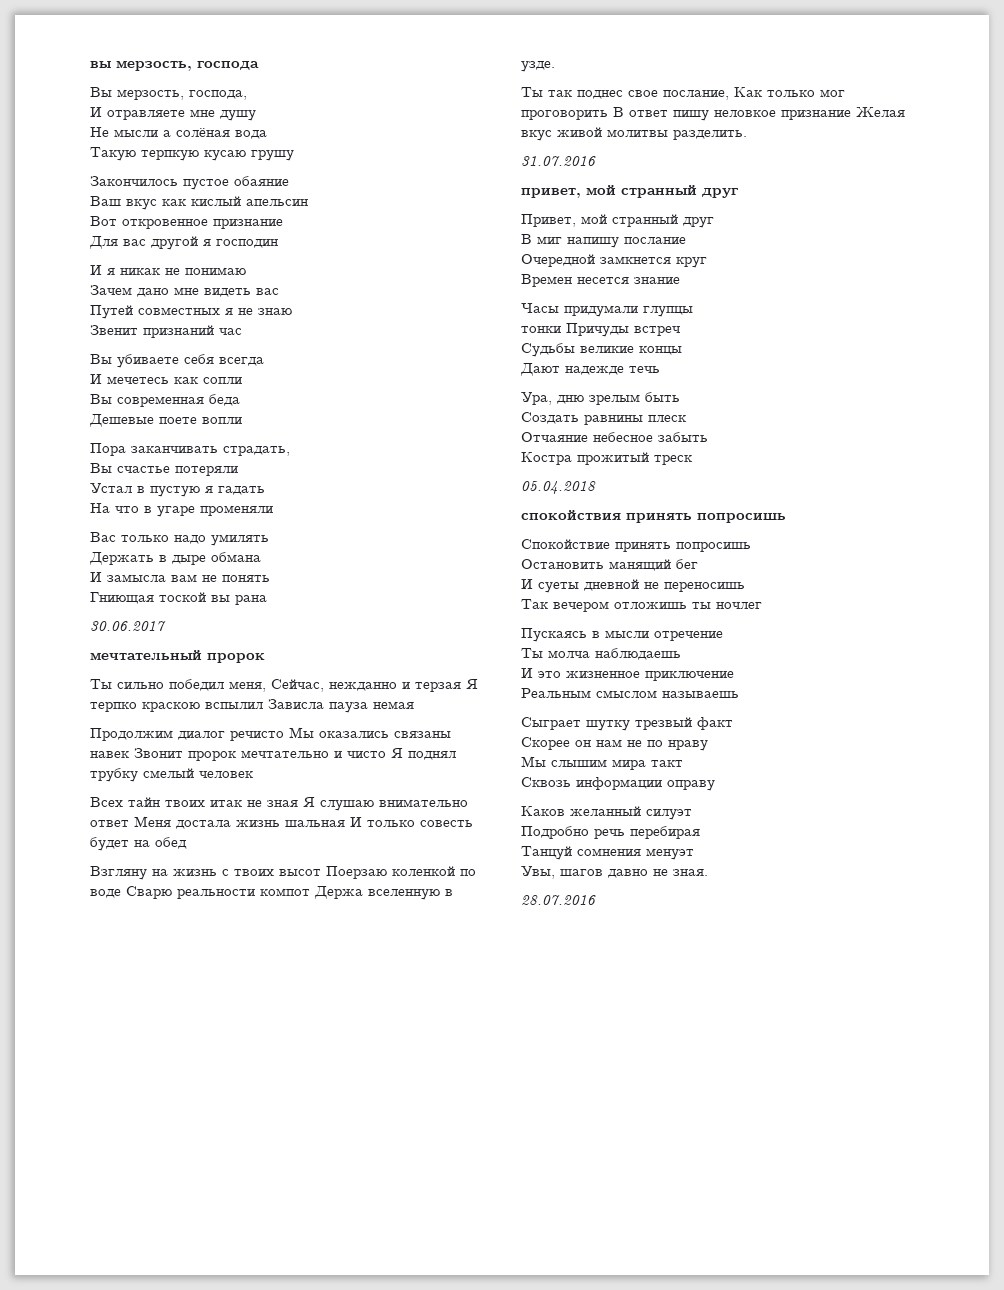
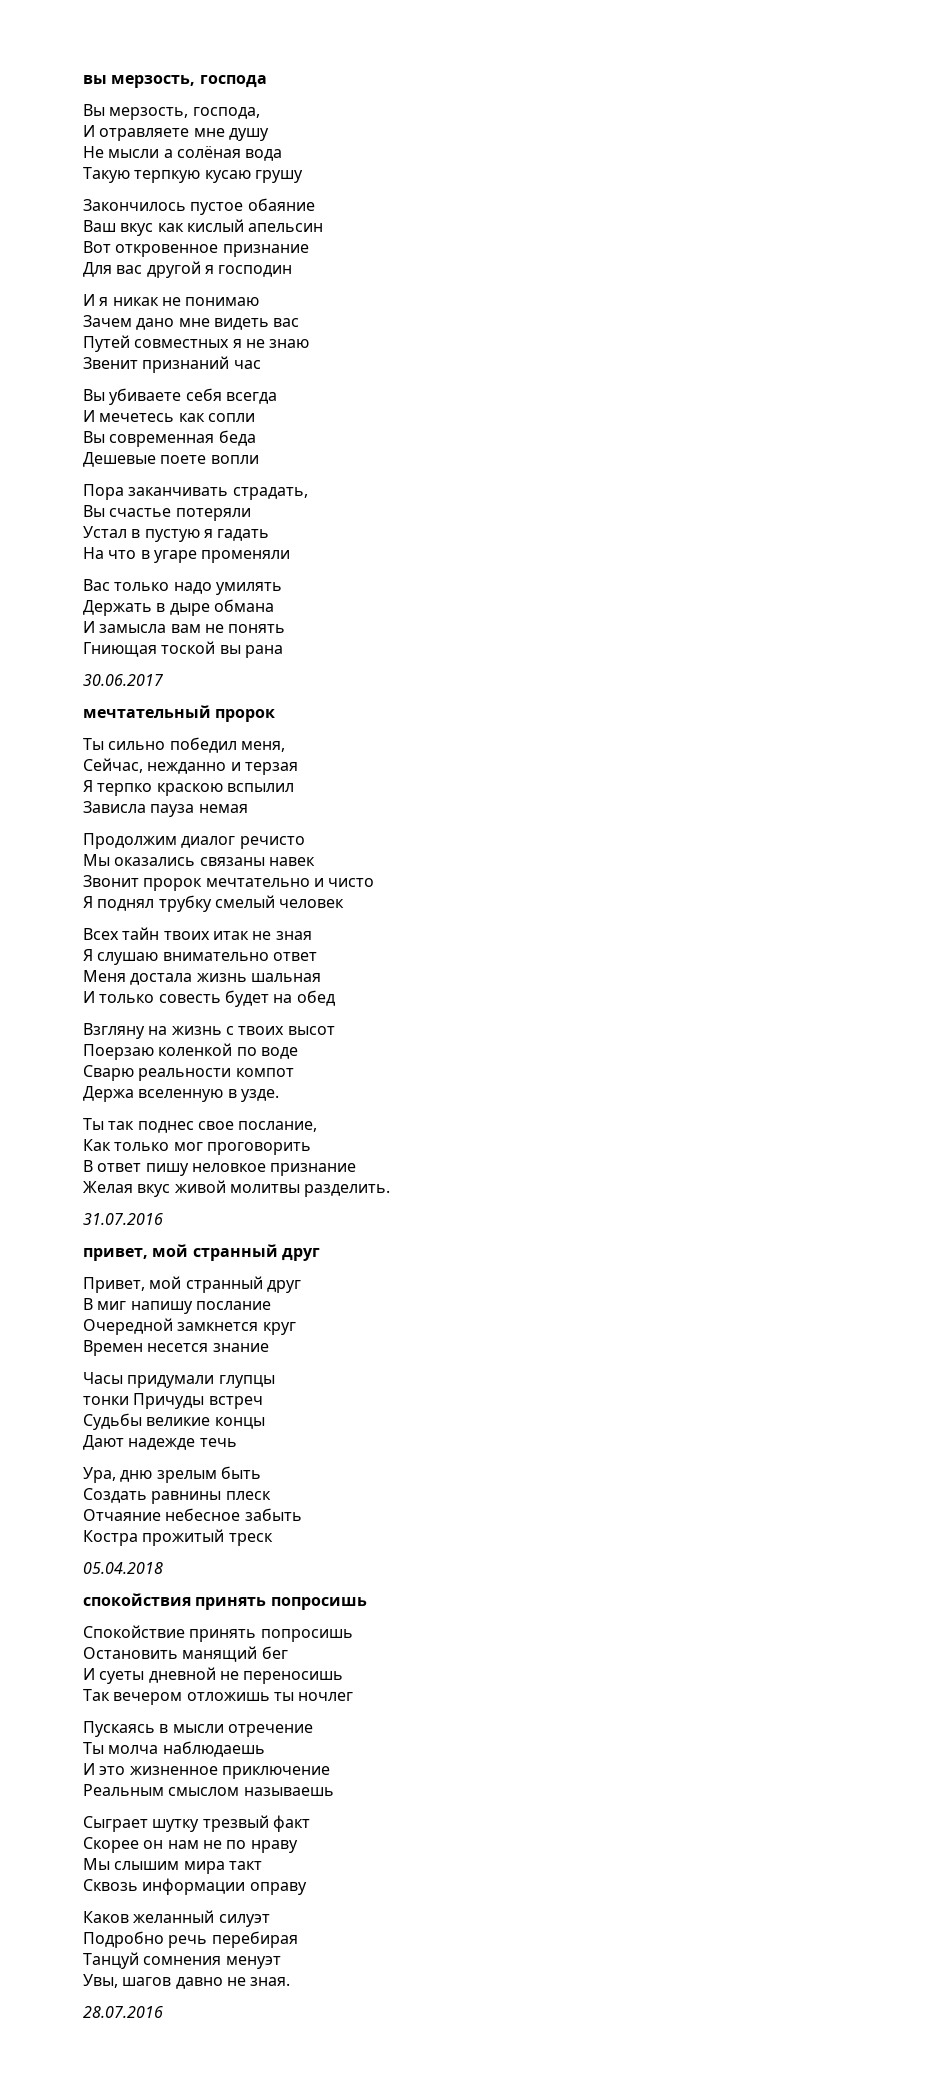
(266, 686) none -> (285, 746) //
(461, 687) none -> (298, 768) //
(263, 705) none -> (294, 787) //
(284, 736) none -> (305, 842) //
(130, 754) none -> (315, 861) //
(386, 754) none -> (375, 882) //
(298, 803) none -> (312, 935) //
(129, 823) none -> (317, 956) //
(345, 823) none -> (321, 977) //
(321, 872) none -> (335, 1030) //
(121, 893) none -> (298, 1053) //
(310, 892) none -> (294, 1072) //
(729, 95) none -> (318, 1126) //
(608, 115) none -> (311, 1148) //
(851, 115) none -> (357, 1169) //

